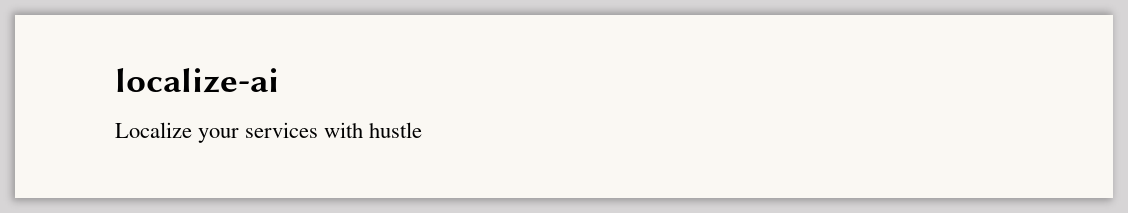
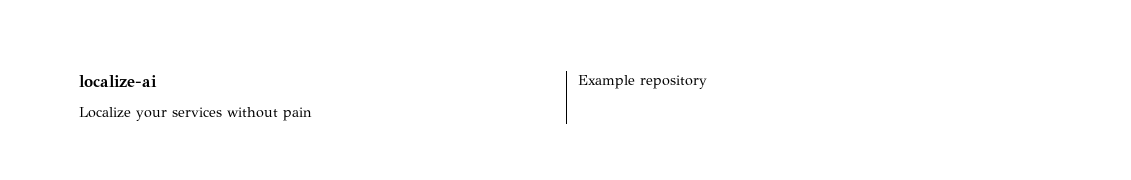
[324,122,423,138] with hustle -> [227,107,312,121] [578,75,707,89] without pain // Example repository

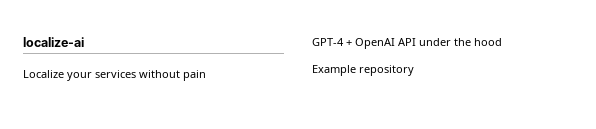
(312, 114) none -> [312,38,502,49] // GPT-4 + OpenAI API under the hood

